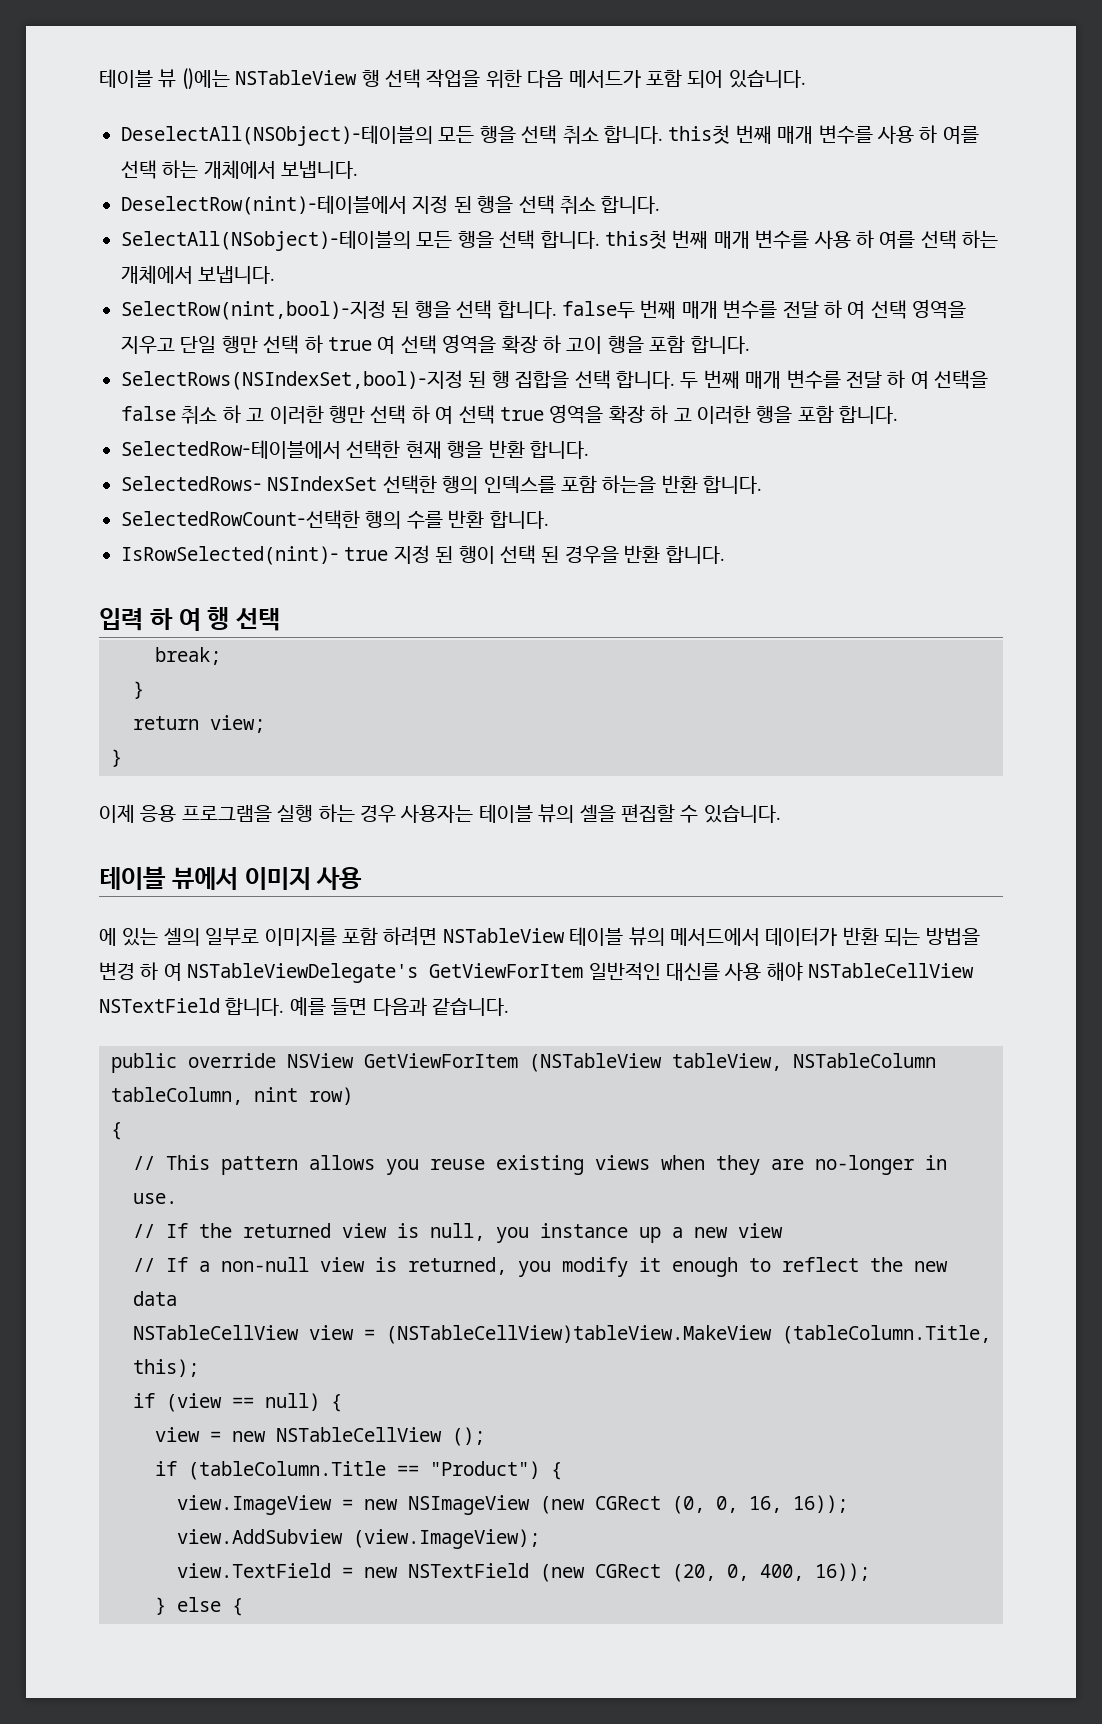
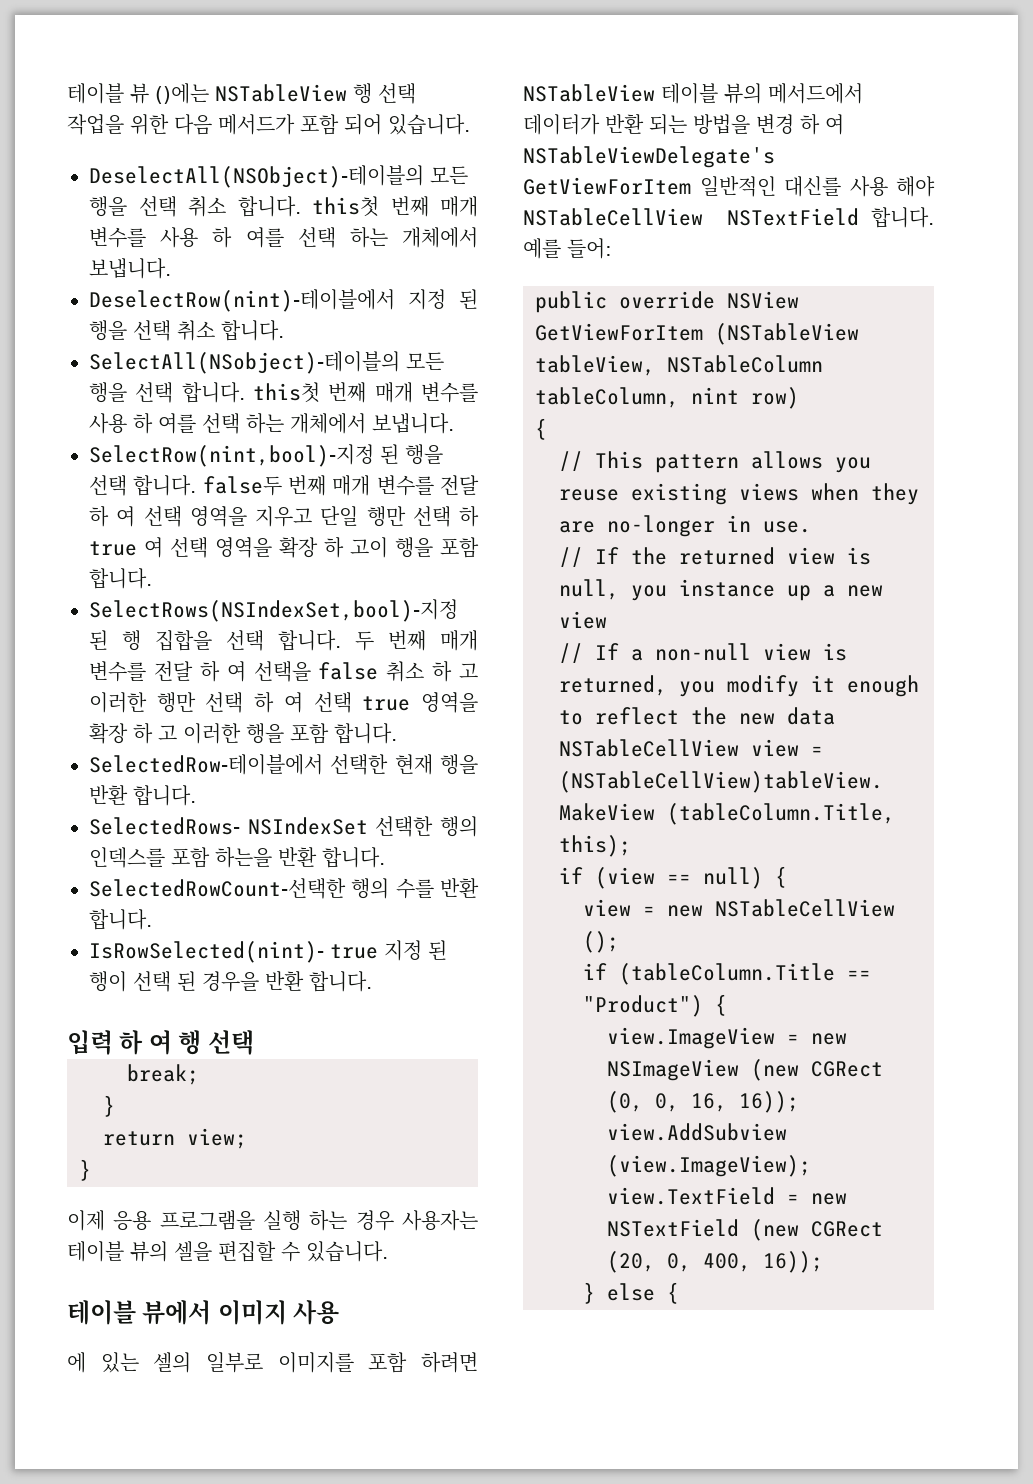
[331,997,509,1016] 들면 다음과 같습니다. -> [567,238,612,259] 들어:

